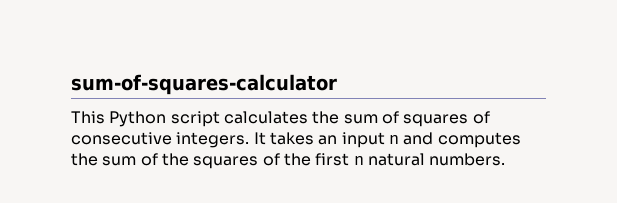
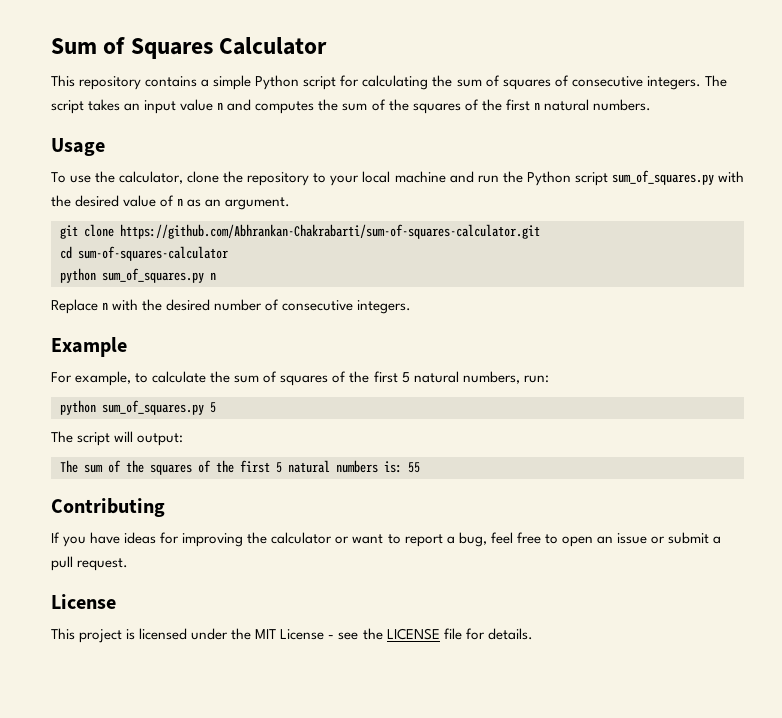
[71,74,337,95] [71,111,308,127] sum-of-squares-calculator // This Python script calculates -> [51,37,328,59] [51,75,429,90] Sum of Squares Calculator // This repository contains a simple Python script for calculating
[253,132,266,145] It -> [704,75,727,87] [51,100,84,114] The script
(385, 140) none -> [180,99,214,111] value
(506, 159) none -> [51,138,105,156] [51,170,744,186] [51,195,291,210] [60,224,540,239] [60,246,228,261] [60,268,216,283] [51,299,412,314] [51,337,127,357] [51,371,549,386] [60,400,216,415] [51,431,184,446] [60,460,420,475] [51,498,165,517] [51,532,722,547] [51,556,129,571] [51,594,116,609] [51,628,533,643] // Usage // To use the calculator, clone the repository to your local machine and run the Python script sum_of_squares.py with the desired value of n as an argument. // git clone https://github.com/Abhrankan-Chakrabarti/sum-of-squares-calculator.git // cd sum-of-squares-calculator // python sum_of_squares.py n // Replace n with the desired number of consecutive integers. // Example // For example, to calculate the sum of squares of the first 5 natural numbers, run: // python sum_of_squares.py 5 // The script will output: // The sum of the squares of the first 5 natural numbers is: 55 // Contributing // If you have ideas for improving the calculator or want to report a bug, feel free to open an issue or submit a pull request. // License // This project is licensed under the MIT License - see the LICENSE file for details.

